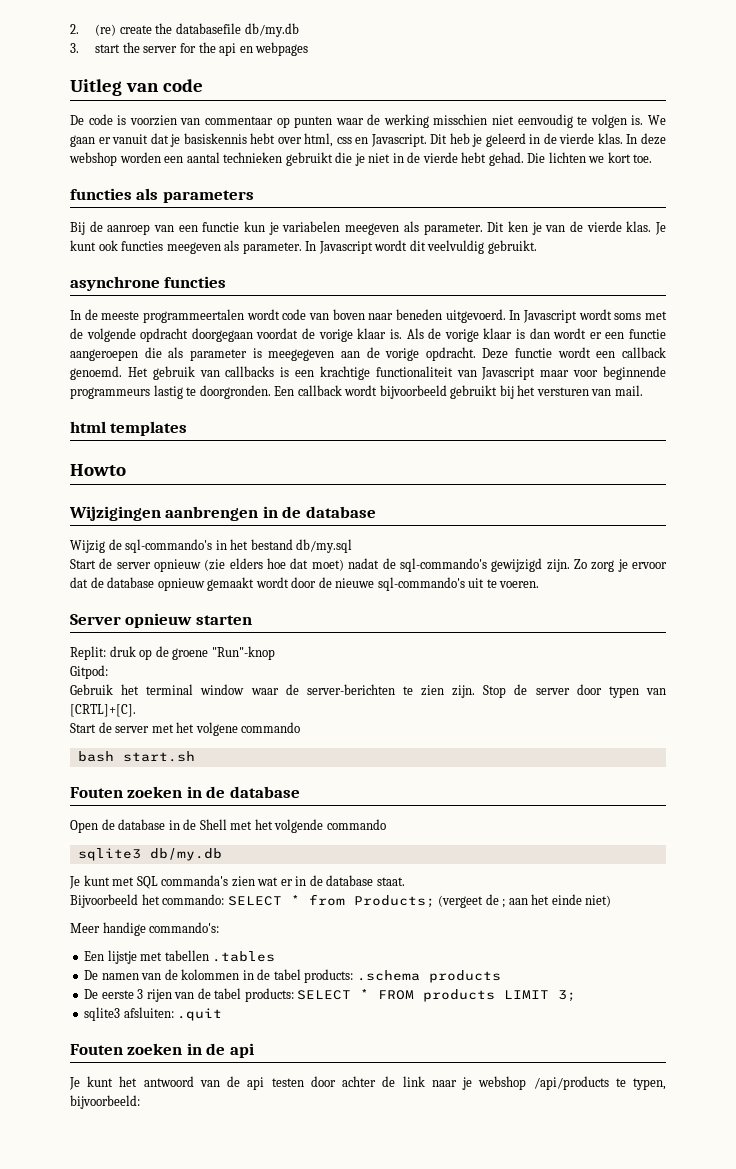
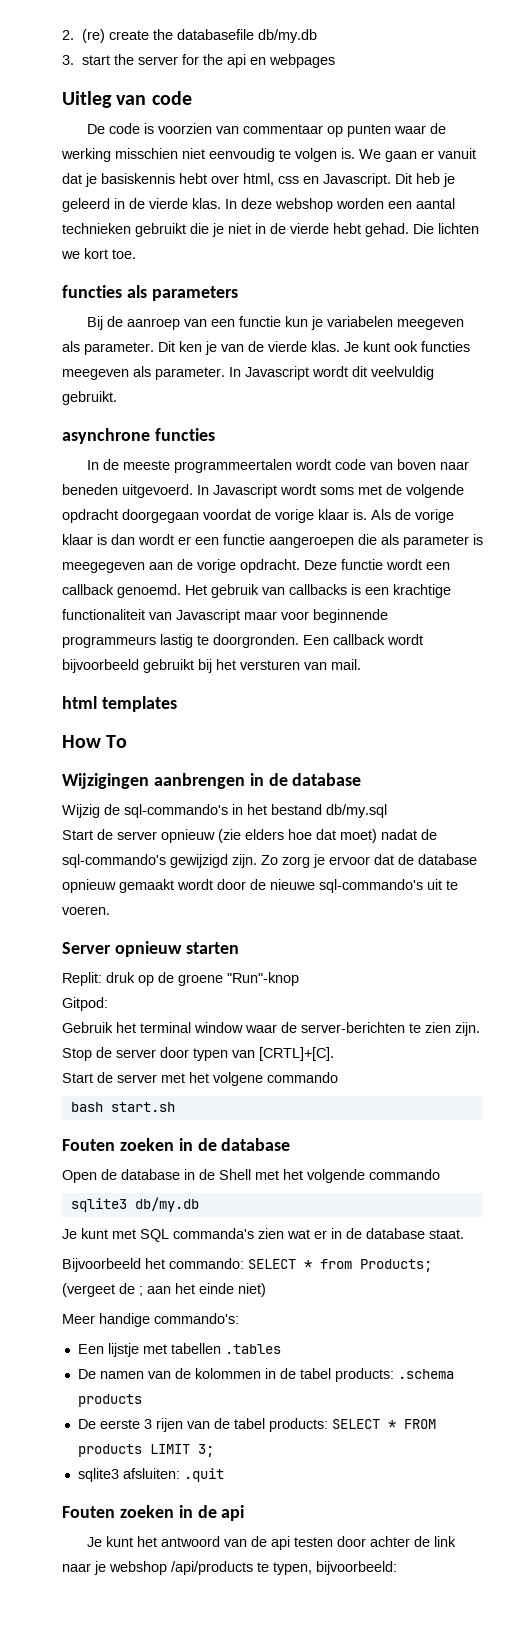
[70,464,126,476] Howto -> [62,735,128,748] How To

